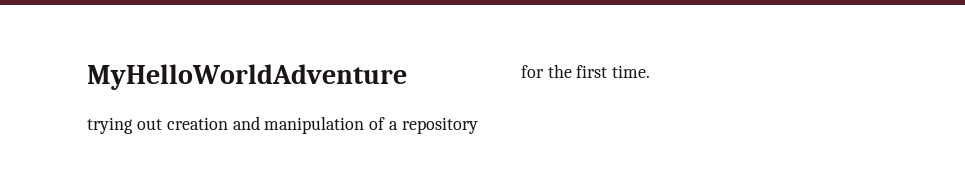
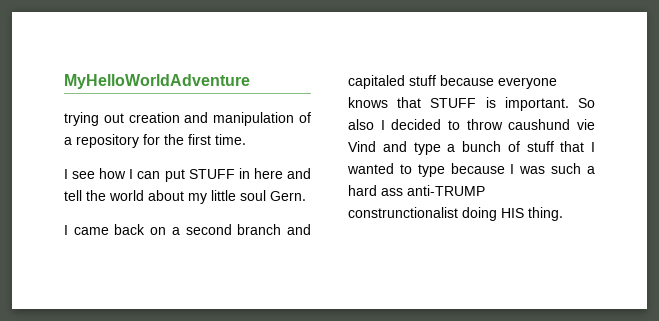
(651, 71) none -> [64,168,311,182] [64,190,306,204] [64,224,311,235] [348,75,557,89] [348,97,595,111] [348,119,595,130] [348,141,595,155] [347,163,595,177] [348,185,485,196] [348,207,563,221] // I see how I can put STUFF in here and tell the world about my little soul Gern. // I came back on a second branch and capitaled stuff because everyone knows that STUFF is important. So also I decided to throw caushund vie Vind and type a bunch of stuff that I wanted to type because I was such a hard ass anti-TRUMP construnctionalist doing HIS thing.

